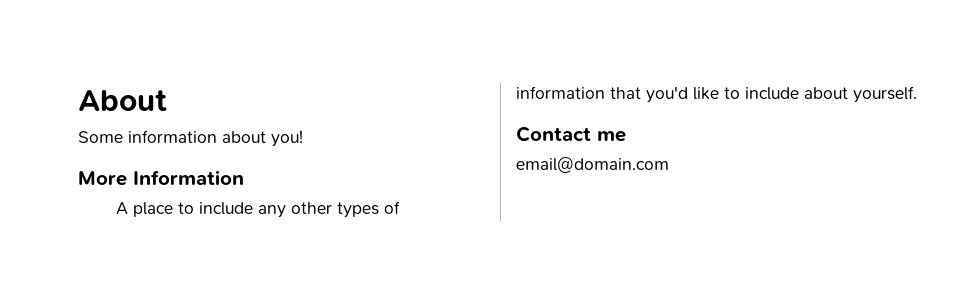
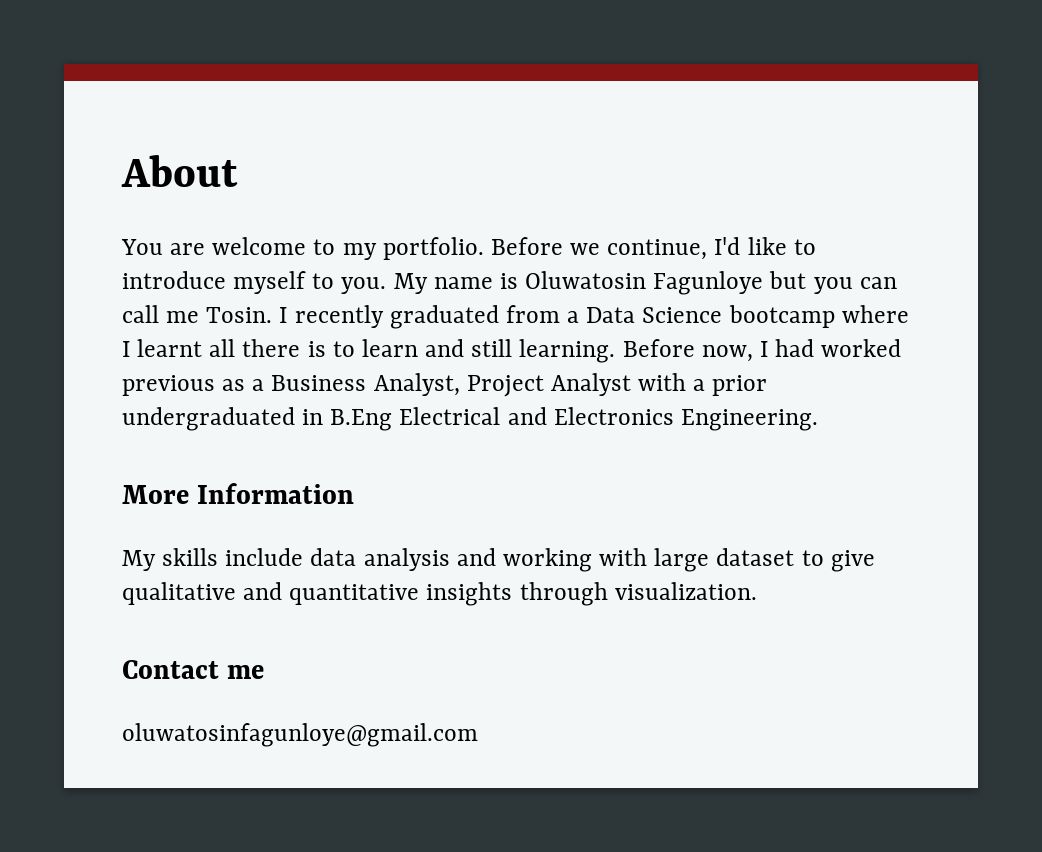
[78,130,303,147] [78,170,244,186] [116,201,401,218] [516,86,917,103] Some information about you! // More Information // A place to include any other types of information that you'd like to include about yourself. -> [121,237,816,260] [122,271,897,295] [122,305,909,329] [122,339,902,363] [122,373,768,397] [122,407,818,431] [122,483,355,504] [122,548,875,572] [122,582,757,606] You are welcome to my portfolio. Before we continue, I'd like to introduce myself to you. My name is Oluwatosin Fagunloye but you can call me Tosin. I recently graduated from a Data Science bootcamp where I learnt all there is to learn and still learning. Before now, I had worked previous as a Business Analyst, Project Analyst with a prior undergraduated in B.Eng Electrical and Electronics Engineering. // More Information // My skills include data analysis and working with large dataset to give qualitative and quantitative insights through visualization.
[516,157,669,173] email@domain.com -> [122,723,478,747] oluwatosinfagunloye@gmail.com

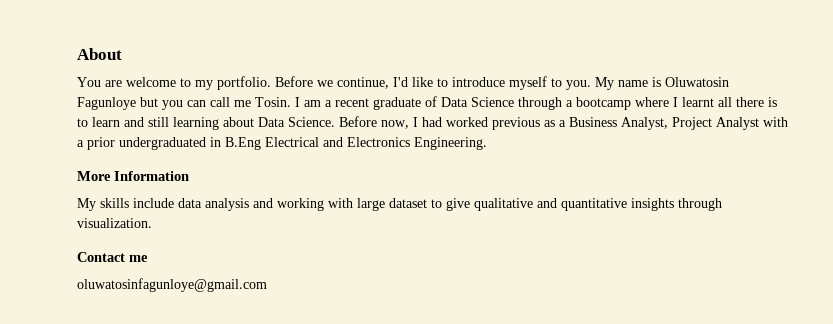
[294,305,723,329] recently graduated from a Data Science -> [304,96,573,110] am a recent graduate of Data Science through a
[519,339,616,363] learning. -> [173,117,335,130] learning about Data Science.

